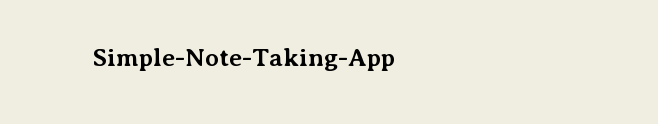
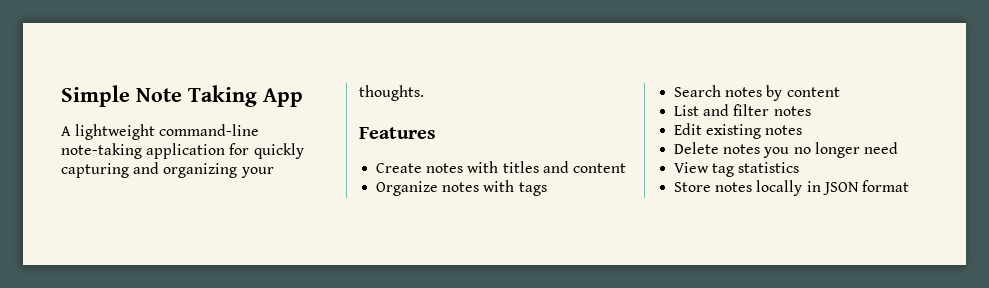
[93,48,395,71] Simple-Note-Taking-App -> [61,85,303,107] [61,124,260,140] [61,143,304,159] [61,162,274,178] [359,85,424,101] [359,127,436,139] [376,161,626,173] [376,180,547,196] [674,85,840,101] [674,104,811,116] [674,123,803,139] [674,142,898,158] [674,162,800,177] [674,180,909,196] Simple Note Taking App // A lightweight command-line note-taking application for quickly capturing and organizing your thoughts. // Features // Create notes with titles and content // Organize notes with tags // Search notes by content // List and filter notes // Edit existing notes // Delete notes you no longer need // View tag statistics // Store notes locally in JSON format

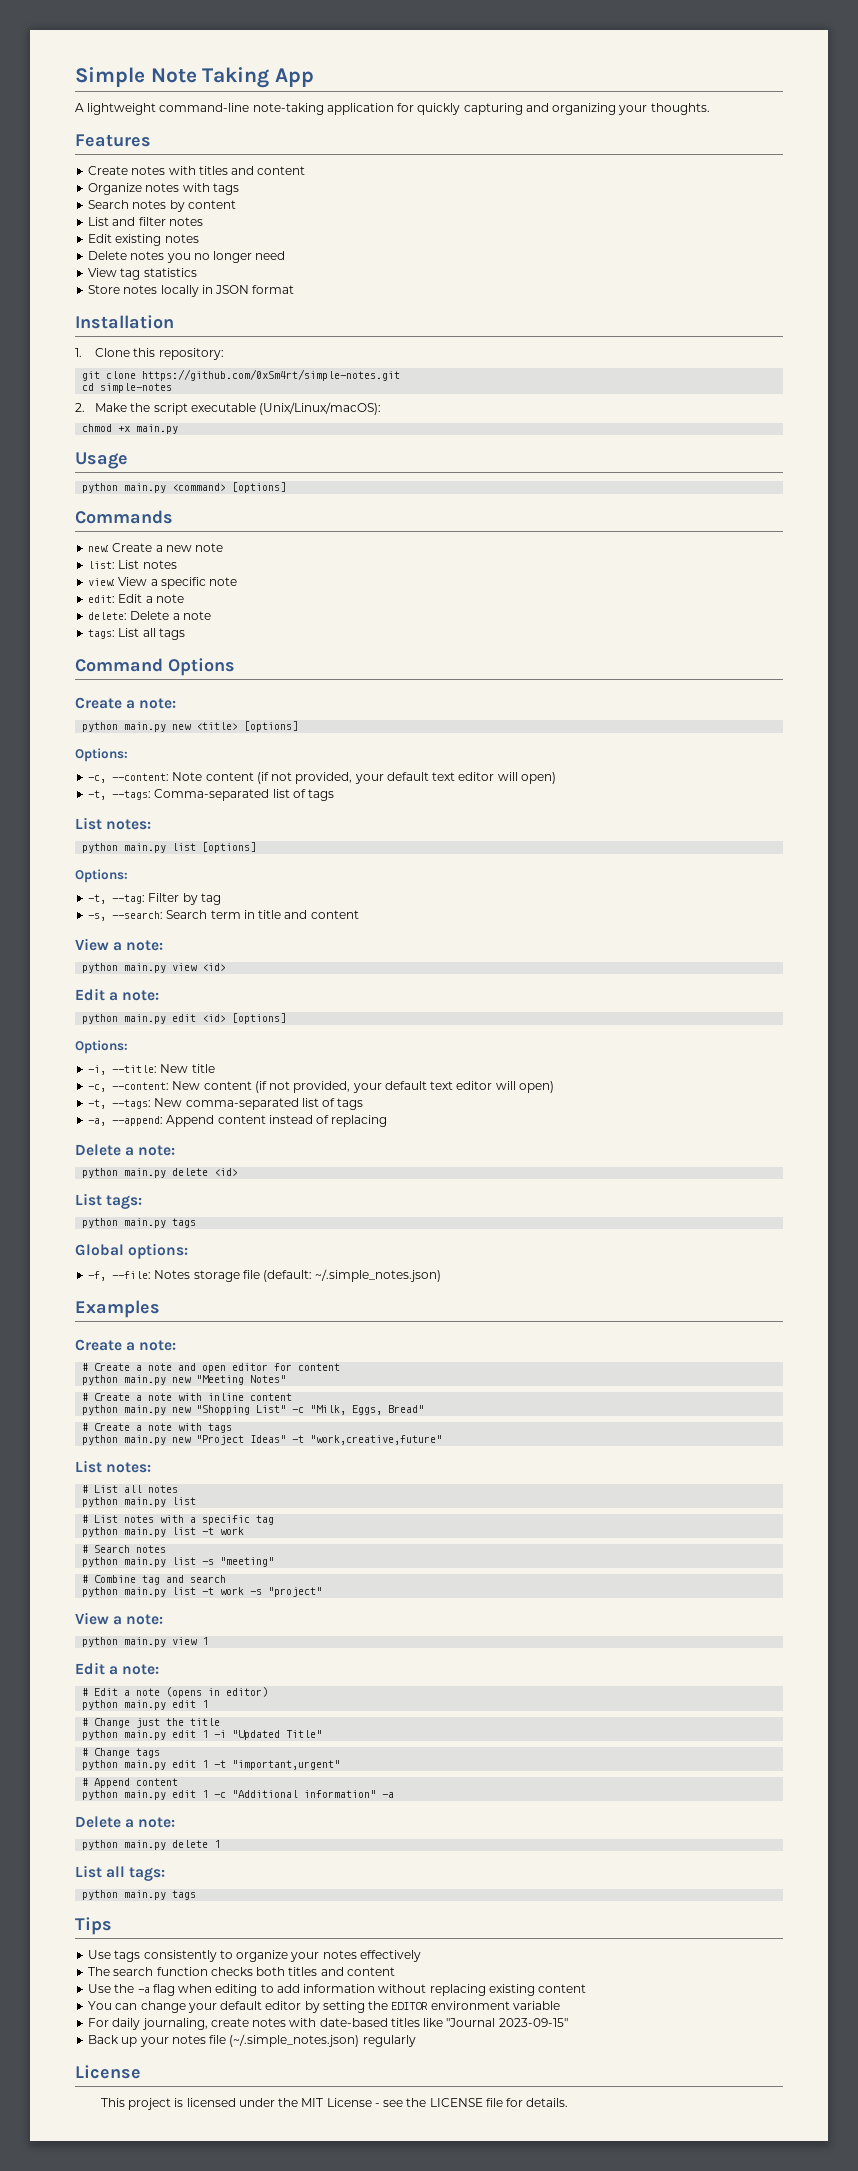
(909, 186) none -> [75,315,174,329] [75,348,224,360] [82,369,401,381] [82,383,173,393] [75,402,382,415] [82,424,179,434] [75,452,128,469] [82,482,287,493] [75,510,173,524] [88,543,224,552] [88,560,177,569] [88,577,238,589] [88,594,184,603] [88,611,211,620] [88,628,185,640] [75,658,235,676] [75,697,177,709] [82,721,299,732] [75,748,128,762] [88,772,556,784] [88,789,335,801] [75,817,152,830] [82,842,257,853] [75,869,128,883] [88,893,221,905] [88,910,359,921] [75,938,164,951] [82,963,227,973] [75,988,160,1001] [82,1013,287,1024] [75,1040,128,1054] [88,1064,215,1075] [88,1081,554,1093] [88,1098,364,1110] [88,1115,388,1127] [75,1144,176,1156] [82,1168,239,1178] [75,1193,143,1209] [82,1218,197,1228] [75,1243,189,1259] [88,1269,442,1282] [75,1300,160,1318] [75,1339,177,1351] [82,1363,341,1373] [82,1375,287,1385] [82,1393,293,1401] [82,1405,425,1415] [82,1423,233,1433] [82,1435,443,1445] [75,1460,152,1473] [82,1485,179,1493] [82,1497,197,1507] [82,1515,275,1525] [82,1527,245,1537] [82,1545,167,1553] [82,1557,275,1567] [82,1575,227,1585] [82,1587,323,1597] [75,1612,164,1625] [82,1637,209,1647] [75,1662,160,1675] [82,1687,269,1698] [82,1700,209,1710] [82,1718,221,1728] [82,1730,323,1740] [82,1748,161,1758] [82,1760,341,1770] [82,1778,179,1788] [82,1790,395,1800] [75,1816,176,1828] [82,1840,221,1850] [75,1865,166,1881] [82,1890,197,1900] [75,1917,112,1935] [88,1950,421,1962] [88,1967,395,1976] [88,1984,587,1996] [88,2001,560,2013] [88,2018,568,2030] [88,2034,416,2047] [75,2065,141,2079] [100,2098,569,2110] // Installation // 1. Clone this repository: // git clone https://github.com/0xSm4rt/simple-notes.git // cd simple-notes // 2. Make the script executable (Unix/Linux/macOS): // chmod +x main.py // Usage // python main.py <command> [options] // Commands // new: Create a new note // list: List notes // view: View a specific note // edit: Edit a note // delete: Delete a note // tags: List all tags // Command Options // Create a note: // python main.py new <title> [options] // Options: // -c, --content: Note content (if not provided, your default text editor will open) // -t, --tags: Comma-separated list of tags // List notes: // python main.py list [options] // Options: // -t, --tag: Filter by tag // -s, --search: Search term in title and content // View a note: // python main.py view <id> // Edit a note: // python main.py edit <id> [options] // Options: // -i, --title: New title // -c, --content: New content (if not provided, your default text editor will open) // -t, --tags: New comma-separated list of tags // -a, --append: Append content instead of replacing // Delete a note: // python main.py delete <id> // List tags: // python main.py tags // Global options: // -f, --file: Notes storage file (default: ~/.simple_notes.json) // Examples // Create a note: // # Create a note and open editor for content // python main.py new "Meeting Notes" // # Create a note with inline content // python main.py new "Shopping List" -c "Milk, Eggs, Bread" // # Create a note with tags // python main.py new "Project Ideas" -t "work,creative,future" // List notes: // # List all notes // python main.py list // # List notes with a specific tag // python main.py list -t work // # Search notes // python main.py list -s "meeting" // # Combine tag and search // python main.py list -t work -s "project" // View a note: // python main.py view 1 // Edit a note: // # Edit a note (opens in editor) // python main.py edit 1 // # Change just the title // python main.py edit 1 -i "Updated Title" // # Change tags // python main.py edit 1 -t "important,urgent" // # Append content // python main.py edit 1 -c "Additional information" -a // Delete a note: // python main.py delete 1 // List all tags: // python main.py tags // Tips // Use tags consistently to organize your notes effectively // The search function checks both titles and content // Use the -a flag when editing to add information without replacing existing content // You can change your default editor by setting the EDITOR environment variable // For daily journaling, create notes with date-based titles like "Journal 2023-09-15" // Back up your notes file (~/.simple_notes.json) regularly // License // This project is licensed under the MIT License - see the LICENSE file for details.

